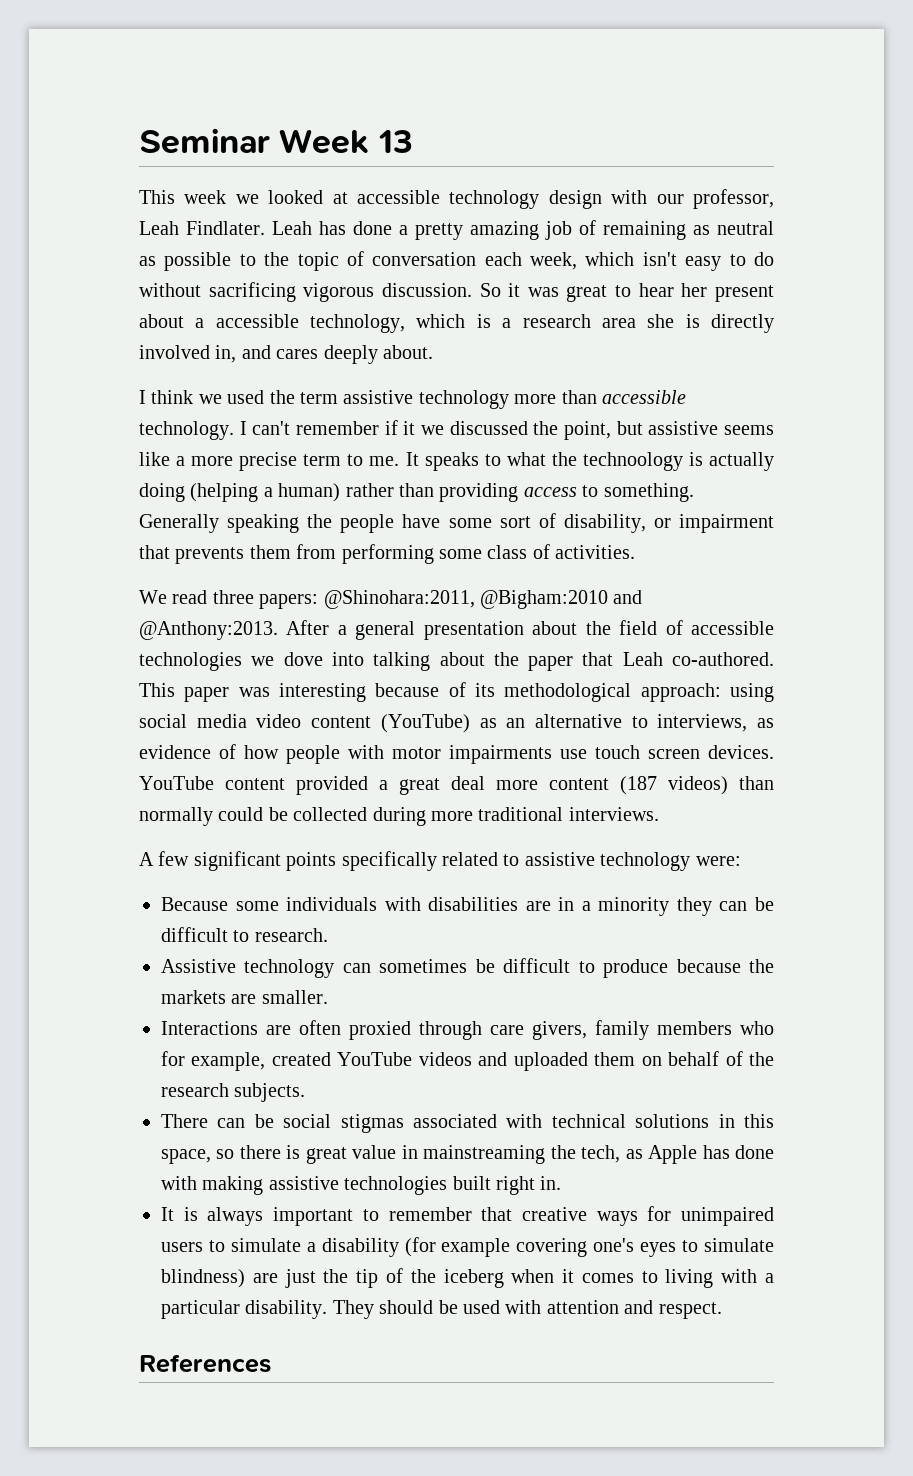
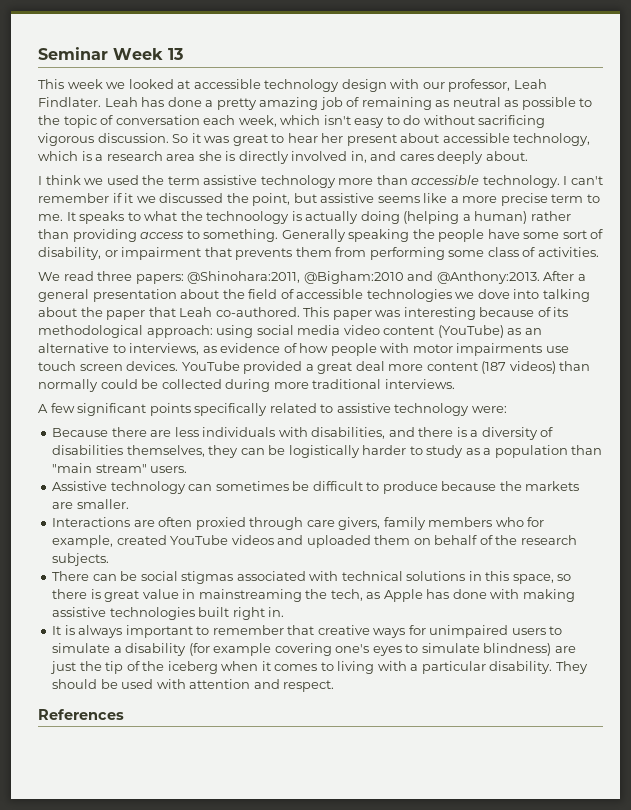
[195,318,205,328] a -> (440, 138) none
[225,778,285,790] content -> (240, 366) none
[235,897,774,916] [161,927,328,942] some individuals with disabilities are in a minority they can be difficult to research. -> [111,427,554,440] [52,445,603,458] [52,463,188,473] there are less individuals with disabilities, and there is a diversity of disabilities themselves, they can be logistically harder to study as a population than "main stream" users.

